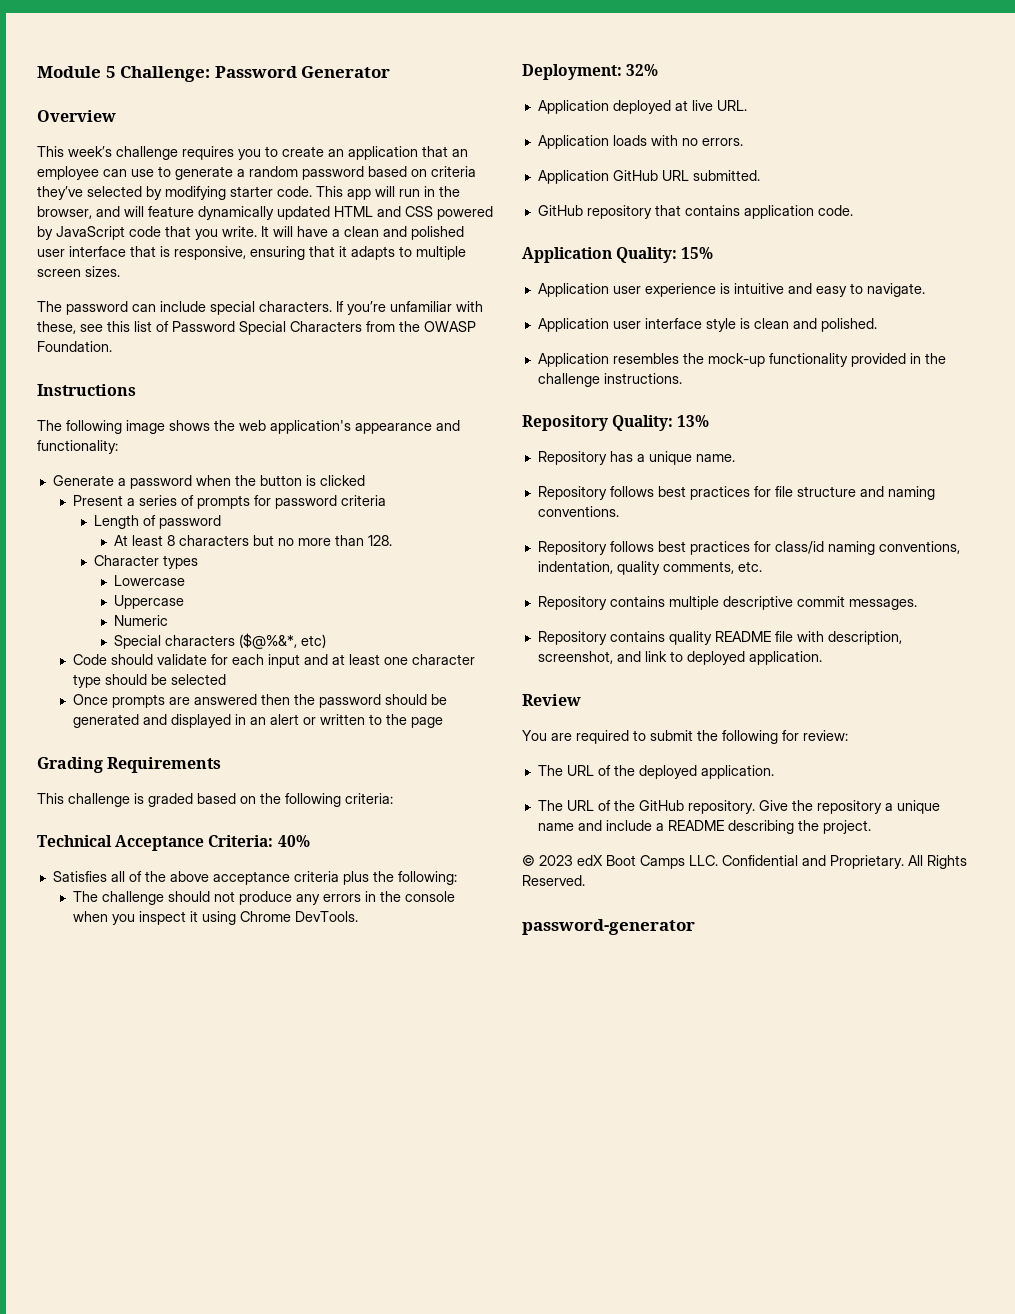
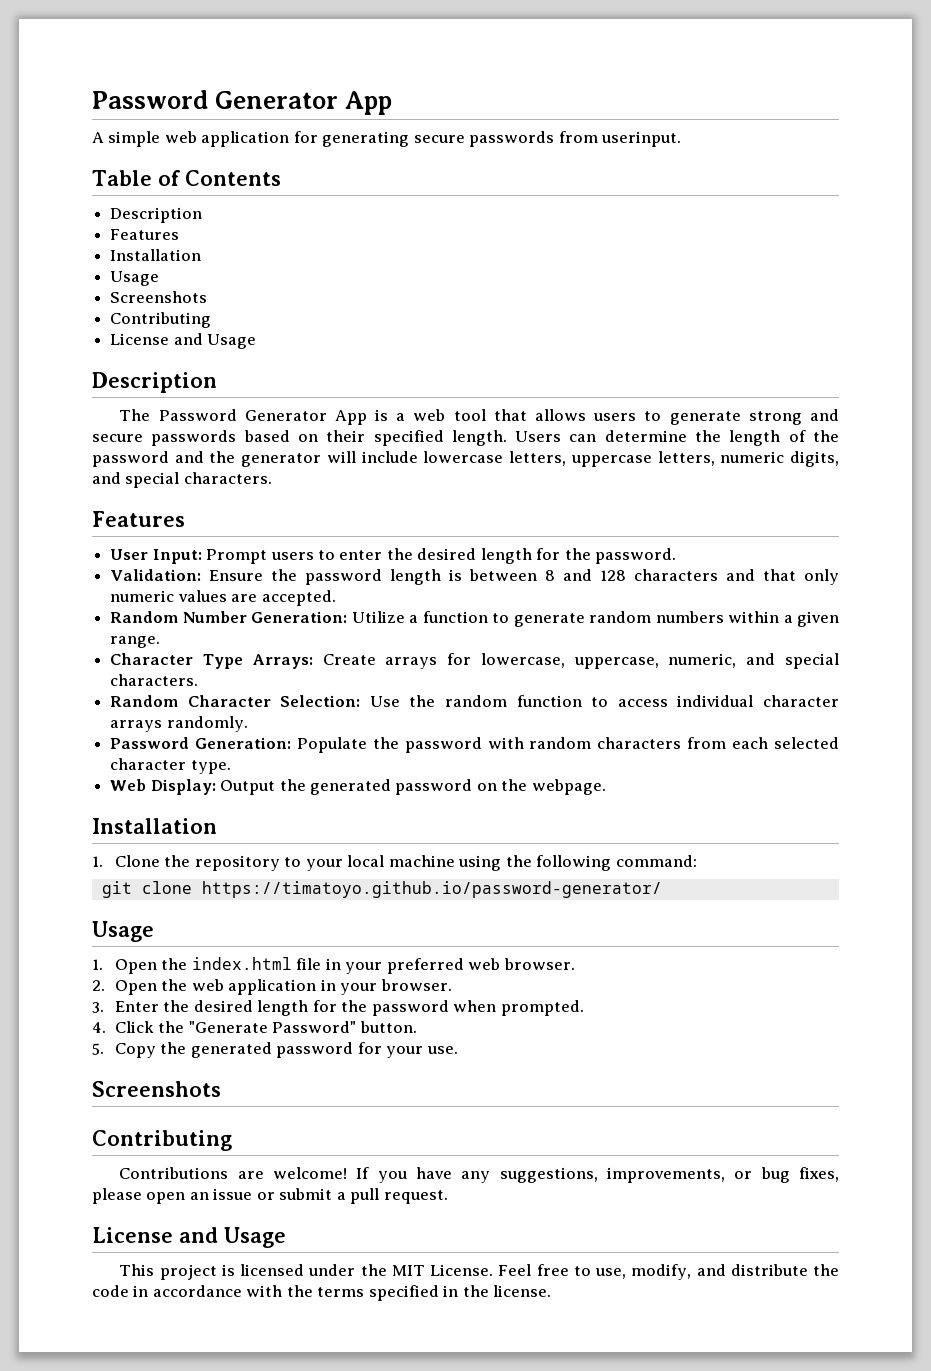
[37,66,391,82] [37,110,116,122] [37,146,468,160] [37,166,476,180] [37,186,460,200] [37,206,493,220] [37,226,464,240] [37,246,466,260] [37,266,120,277] [37,301,483,315] [37,321,476,335] [37,341,112,352] [37,384,136,396] [37,420,460,434] [37,440,118,454] [52,475,365,489] [73,495,387,509] [93,515,221,529] [113,535,392,546] [93,555,198,569] [113,575,185,586] [113,595,184,609] [113,615,168,626] [113,633,326,649] [73,654,476,668] [73,674,227,688] [73,694,448,708] [73,714,444,728] [37,757,222,773] [37,793,393,807] [37,835,310,851] [52,871,457,885] [73,891,456,905] [73,911,359,925] [522,64,659,80] [537,100,747,114] [537,135,743,149] [537,170,760,184] [537,205,853,219] [522,247,714,263] [537,283,925,297] [537,318,877,332] [537,353,946,367] [537,373,682,387] [522,415,710,431] [537,451,735,465] [537,486,935,500] [537,506,619,517] [537,541,960,555] [537,561,762,575] [537,596,917,610] [537,631,902,645] [537,651,822,665] [522,694,581,706] [522,730,848,744] [537,765,774,779] [537,800,940,814] [537,820,871,834] [522,855,967,869] [522,875,585,886] [522,919,695,935] Module 5 Challenge: Password Generator // Overview // This week’s challenge requires you to create an application that an employee can use to generate a random password based on criteria they’ve selected by modifying starter code. This app will run in the browser, and will feature dynamically updated HTML and CSS powered by JavaScript code that you write. It will have a clean and polished user interface that is responsive, ensuring that it adapts to multiple screen sizes. // The password can include special characters. If you’re unfamiliar with these, see this list of Password Special Characters from the OWASP Foundation. // Instructions // The following image shows the web application's appearance and functionality: // Generate a password when the button is clicked // Present a series of prompts for password criteria // Length of password // At least 8 characters but no more than 128. // Character types // Lowercase // Uppercase // Numeric // Special characters ($@%&*, etc) // Code should validate for each input and at least one character type should be selected // Once prompts are answered then the password should be generated and displayed in an alert or written to the page // Grading Requirements // This challenge is graded based on the following criteria: // Technical Acceptance Criteria: 40% // Satisfies all of the above acceptance criteria plus the following: // The challenge should not produce any errors in the console when you inspect it using Chrome DevTools. // Deployment: 32% // Application deployed at live URL. // Application loads with no errors. // Application GitHub URL submitted. // GitHub repository that contains application code. // Application Quality: 15% // Application user experience is intuitive and easy to navigate. // Application user interface style is clean and polished. // Application resembles the mock-up functionality provided in the challenge instructions. // Repository Quality: 13% // Repository has a unique name. // Repository follows best practices for file structure and naming conventions. // Repository follows best practices for class/id naming conventions, indentation, quality comments, etc. // Repository contains multiple descriptive commit messages. // Repository contains quality README file with description, screenshot, and link to deployed application. // Review // You are required to submit the following for review: // The URL of the deployed application. // The URL of the GitHub repository. Give the repository a unique name and include a README describing the project. // © 2023 edX Boot Camps LLC. Confidential and Proprietary. All Rights Reserved. // password-generator -> [92,90,393,115] [92,131,682,147] [92,170,281,186] [110,207,203,223] [110,229,180,240] [110,249,202,261] [110,271,160,286] [110,291,208,303] [110,312,212,328] [110,333,257,349] [92,372,217,393] [119,409,839,425] [92,430,839,446] [92,451,840,467] [92,472,272,488] [92,511,185,527] [110,548,677,564] [110,569,840,585] [110,590,336,606] [110,611,839,627] [110,636,161,648] [110,653,840,669] [110,674,199,686] [110,695,840,707] [110,716,248,732] [110,737,839,753] [110,758,231,774] [110,779,606,795] [92,818,217,834] [92,855,697,871] [101,881,662,898] [92,921,154,942] [92,957,575,974] [92,979,452,995] [92,1000,584,1016] [92,1021,417,1033] [92,1042,458,1058] [92,1081,221,1097] [92,1130,232,1151] [119,1167,839,1183] [92,1188,448,1204] [92,1227,286,1248] [119,1264,840,1280] [92,1285,552,1301] Password Generator App // A simple web application for generating secure passwords from userinput. // Table of Contents // Description // Features // Installation // Usage // Screenshots // Contributing // License and Usage // Description // The Password Generator App is a web tool that allows users to generate strong and secure passwords based on their specified length. Users can determine the length of the password and the generator will include lowercase letters, uppercase letters, numeric digits, and special characters. // Features // User Input: Prompt users to enter the desired length for the password. // Validation: Ensure the password length is between 8 and 128 characters and that only numeric values are accepted. // Random Number Generation: Utilize a function to generate random numbers within a given range. // Character Type Arrays: Create arrays for lowercase, uppercase, numeric, and special characters. // Random Character Selection: Use the random function to access individual character arrays randomly. // Password Generation: Populate the password with random characters from each selected character type. // Web Display: Output the generated password on the webpage. // Installation // 1. Clone the repository to your local machine using the following command: // git clone https://timatoyo.github.io/password-generator/ // Usage // 1. Open the index.html file in your preferred web browser. // 2. Open the web application in your browser. // 3. Enter the desired length for the password when prompted. // 4. Click the "Generate Password" button. // 5. Copy the generated password for your use. // Screenshots // Contributing // Contributions are welcome! If you have any suggestions, improvements, or bug fixes, please open an issue or submit a pull request. // License and Usage // This project is licensed under the MIT License. Feel free to use, modify, and distribute the code in accordance with the terms specified in the license.

